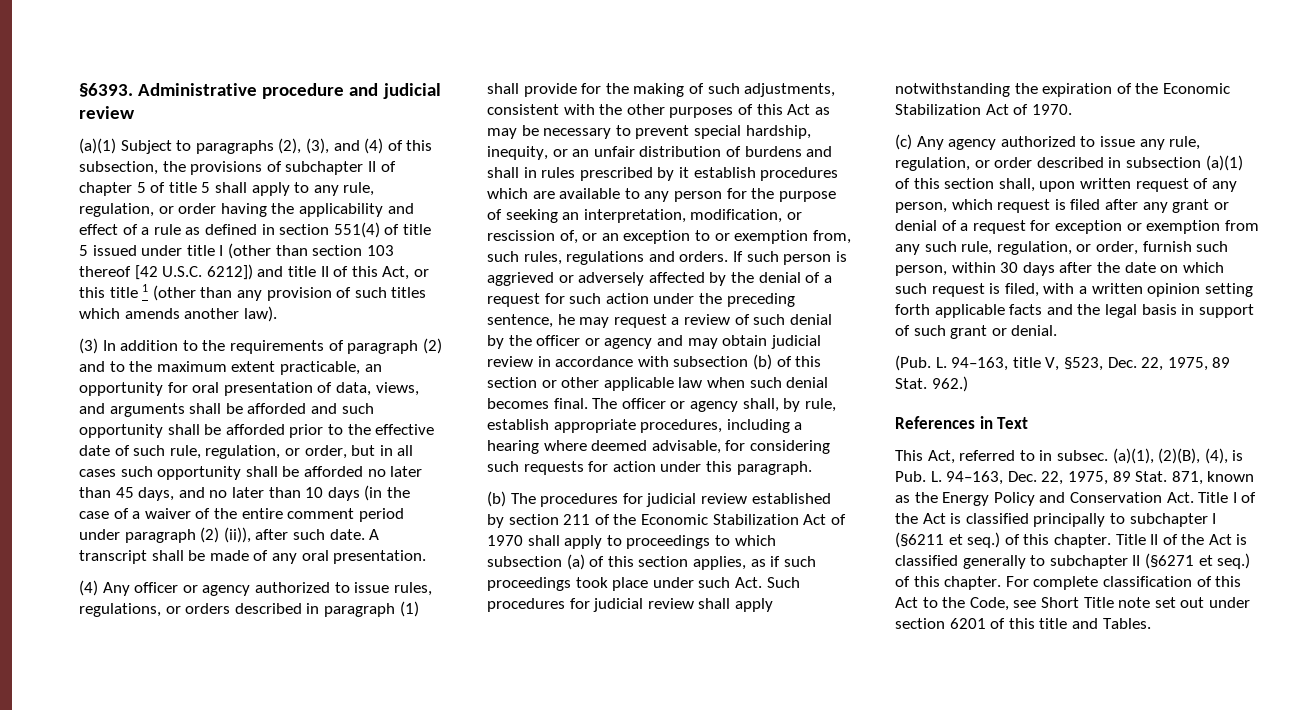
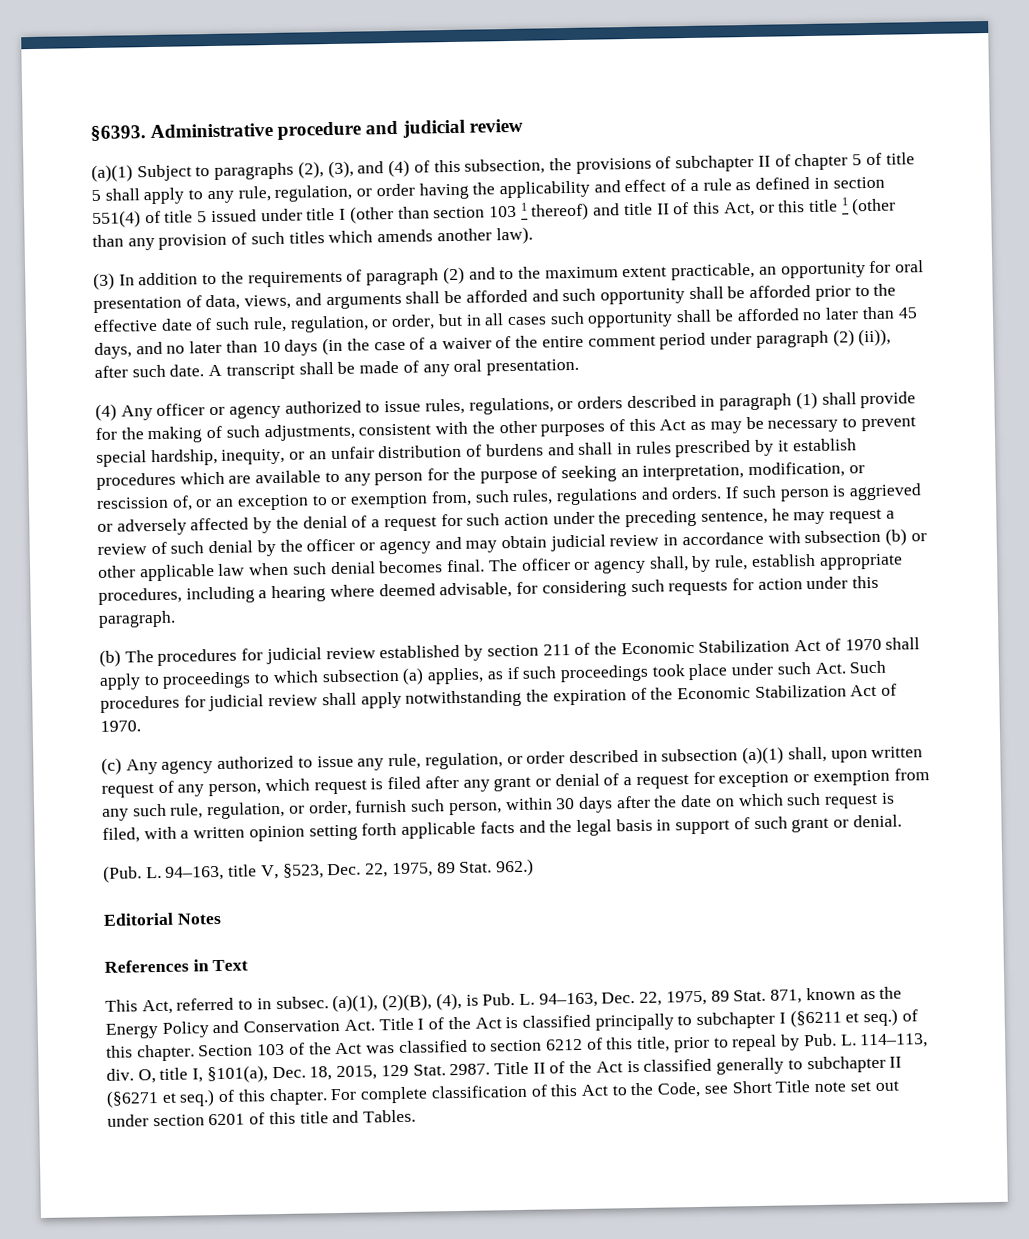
[79,264,253,280] thereof [42 U.S.C. 6212]) -> [520,202,590,221] 1 thereof)
[776,356,822,367] [487,377,537,388] of this section -> (908, 537) none
[589,556,689,567] of this section -> (425, 676) none
[895,178,995,189] of this section -> (785, 755) none
(968, 384) none -> [103,912,222,926] // Editorial Notes
(1111, 541) none -> [198,1033,929,1057] [106,1063,491,1084] Section 103 of the Act was classified to section 6212 of this title, prior to repeal by Pub. L. 114–113, div. O, title I, §101(a), Dec. 18, 2015, 129 Stat. 2987.

